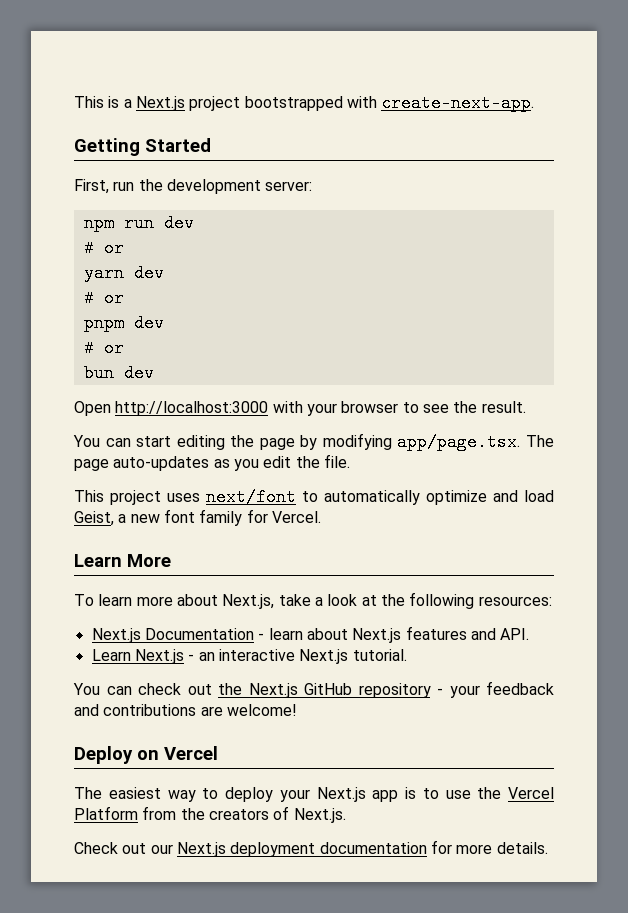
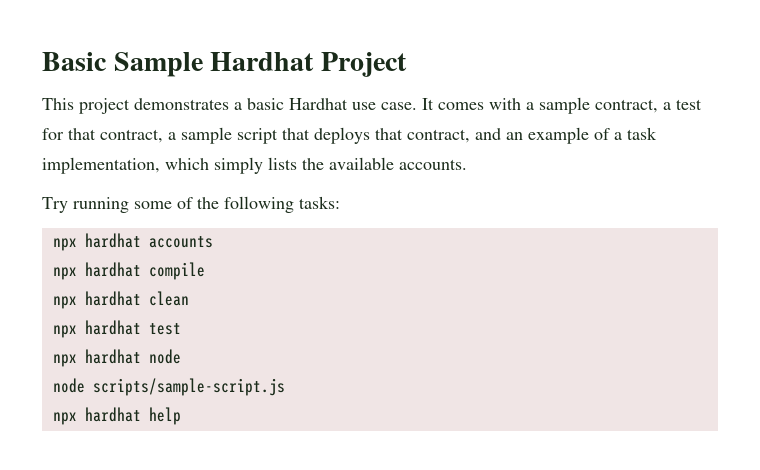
[74,94,535,112] [74,138,211,156] [74,179,313,194] [83,214,194,232] [83,239,124,257] [83,264,164,282] [83,289,124,307] [83,314,164,332] [83,339,124,357] [83,364,154,382] [74,401,526,416] [73,433,554,451] [74,454,350,471] [74,488,554,506] [74,509,321,526] [74,554,171,567] [74,592,552,609] [91,626,530,643] [91,649,407,664] [73,681,554,698] [74,704,297,716] [74,746,218,764] [74,787,554,802] [74,806,346,823] [74,840,548,857] This is a Next.js project bootstrapped with create-next-app. // Getting Started // First, run the development server: // npm run dev // # or // yarn dev // # or // pnpm dev // # or // bun dev // Open http://localhost:3000 with your browser to see the result. // You can start editing the page by modifying app/page.tsx. The page auto-updates as you edit the file. // This project uses next/font to automatically optimize and load Geist, a new font family for Vercel. // Learn More // To learn more about Next.js, take a look at the following resources: // Next.js Documentation - learn about Next.js features and API. // Learn Next.js - an interactive Next.js tutorial. // You can check out the Next.js GitHub repository - your feedback and contributions are welcome! // Deploy on Vercel // The easiest way to deploy your Next.js app is to use the Vercel Platform from the creators of Next.js. // Check out our Next.js deployment documentation for more details. -> [42,52,407,77] [42,97,702,114] [42,127,657,144] [42,157,467,174] [42,196,340,213] [52,233,213,251] [52,262,205,280] [52,291,189,309] [52,320,181,338] [52,349,181,367] [52,378,285,396] [52,407,181,425] Basic Sample Hardhat Project // This project demonstrates a basic Hardhat use case. It comes with a sample contract, a test for that contract, a sample script that deploys that contract, and an example of a task implementation, which simply lists the available accounts. // Try running some of the following tasks: // npx hardhat accounts // npx hardhat compile // npx hardhat clean // npx hardhat test // npx hardhat node // node scripts/sample-script.js // npx hardhat help

